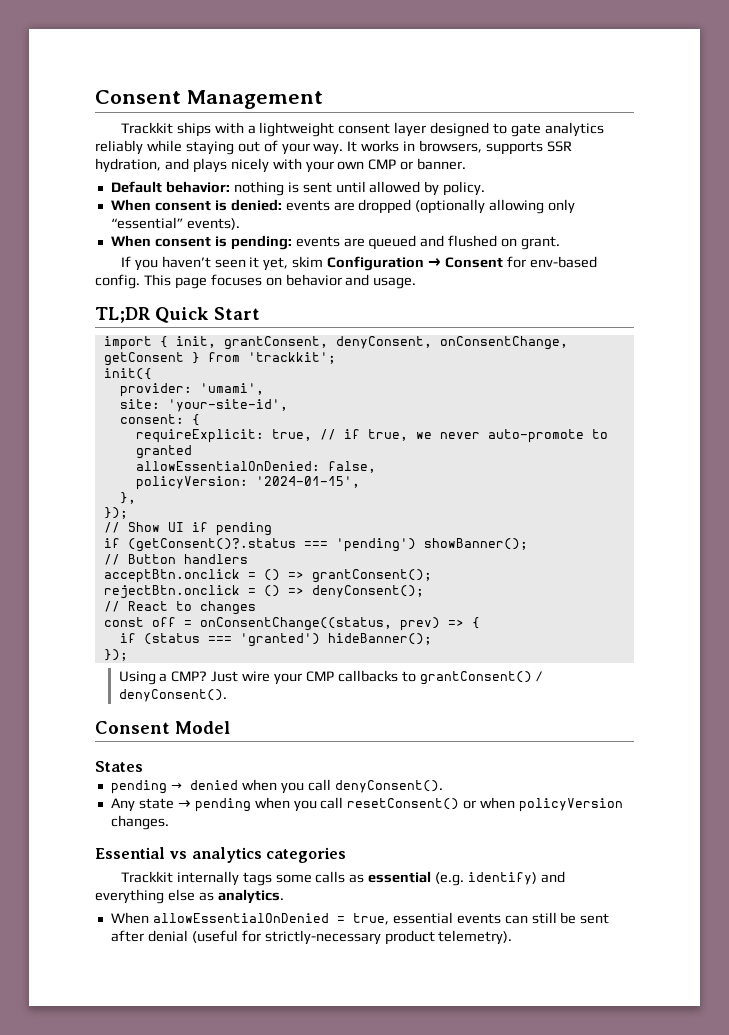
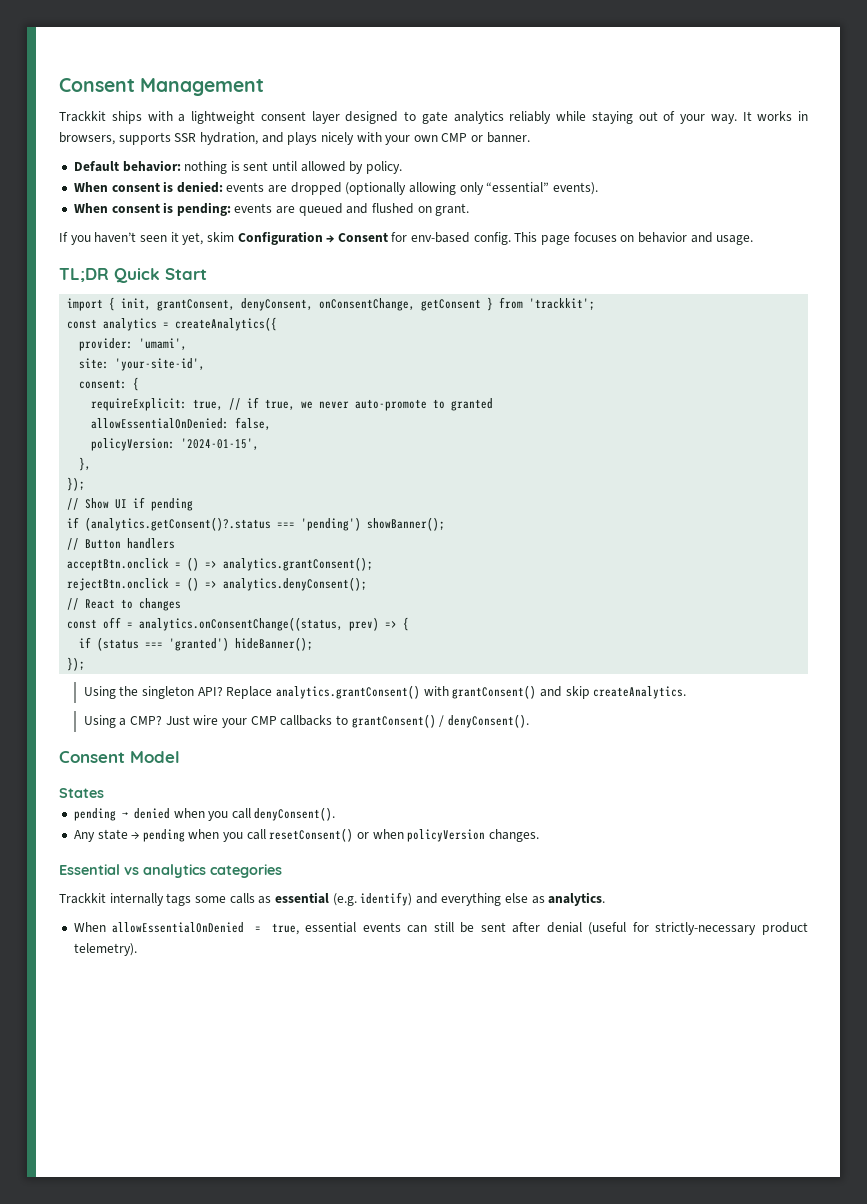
[103,368,152,380] init({ -> [67,317,278,331] const analytics = createAnalytics({
[127,538,296,552] (getConsent()?.status -> [85,517,272,531] (analytics.getConsent()?.status
[311,569,432,583] grantConsent(); -> [223,557,374,571] analytics.grantConsent();
[311,585,424,598] denyConsent(); -> [223,577,368,591] analytics.denyConsent();
[199,617,392,631] onConsentChange((status, -> [139,617,344,631] analytics.onConsentChange((status,
(128, 655) none -> [83,685,687,699] // Using the singleton API? Replace analytics.grantConsent() with grantConsent() and skip createAnalytics.

